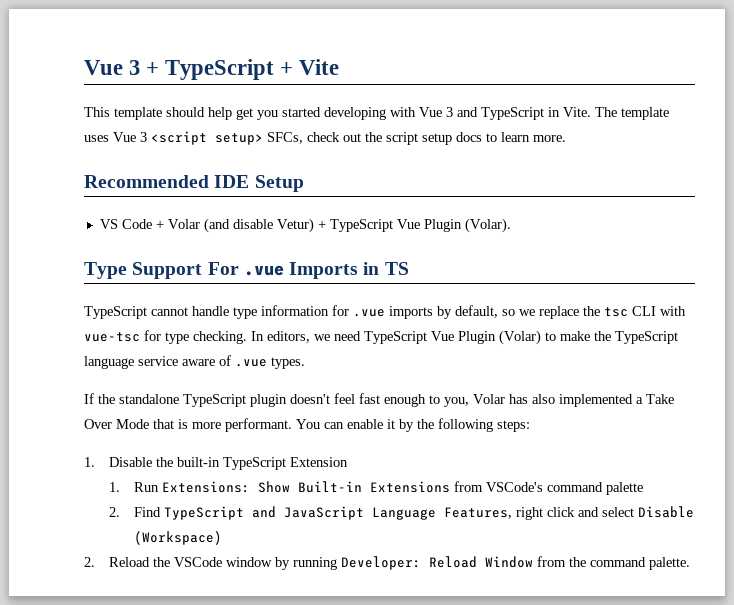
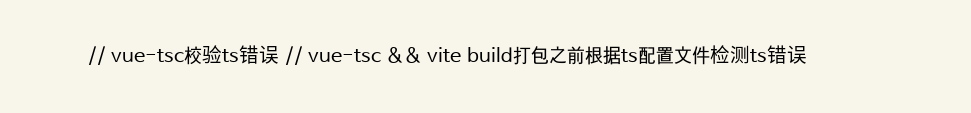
[84,59,340,80] [84,107,669,120] [84,131,566,145] [84,175,304,192] [99,218,511,233] [84,262,409,279] [84,305,686,319] [84,330,678,345] [84,355,305,369] [84,393,674,407] [84,418,530,432] [84,457,348,470] [108,481,643,495] [108,506,694,520] [133,531,222,545] [84,556,690,570] Vue 3 + TypeScript + Vite // This template should help get you started developing with Vue 3 and TypeScript in Vite. The template uses Vue 3 <script setup> SFCs, check out the script setup docs to learn more. // Recommended IDE Setup // VS Code + Volar (and disable Vetur) + TypeScript Vue Plugin (Volar). // Type Support For .vue Imports in TS // TypeScript cannot handle type information for .vue imports by default, so we replace the tsc CLI with vue-tsc for type checking. In editors, we need TypeScript Vue Plugin (Volar) to make the TypeScript language service aware of .vue types. // If the standalone TypeScript plugin doesn't feel fast enough to you, Volar has also implemented a Take Over Mode that is more performant. You can enable it by the following steps: // 1. Disable the built-in TypeScript Extension // 1. Run Extensions: Show Built-in Extensions from VSCode's command palette // 2. Find TypeScript and JavaScript Language Features, right click and select Disable (Workspace) // 2. Reload the VSCode window by running Developer: Reload Window from the command palette. -> [88,45,807,65] // vue-tsc校验ts错误 // vue-tsc && vite build打包之前根据ts配置文件检测ts错误

